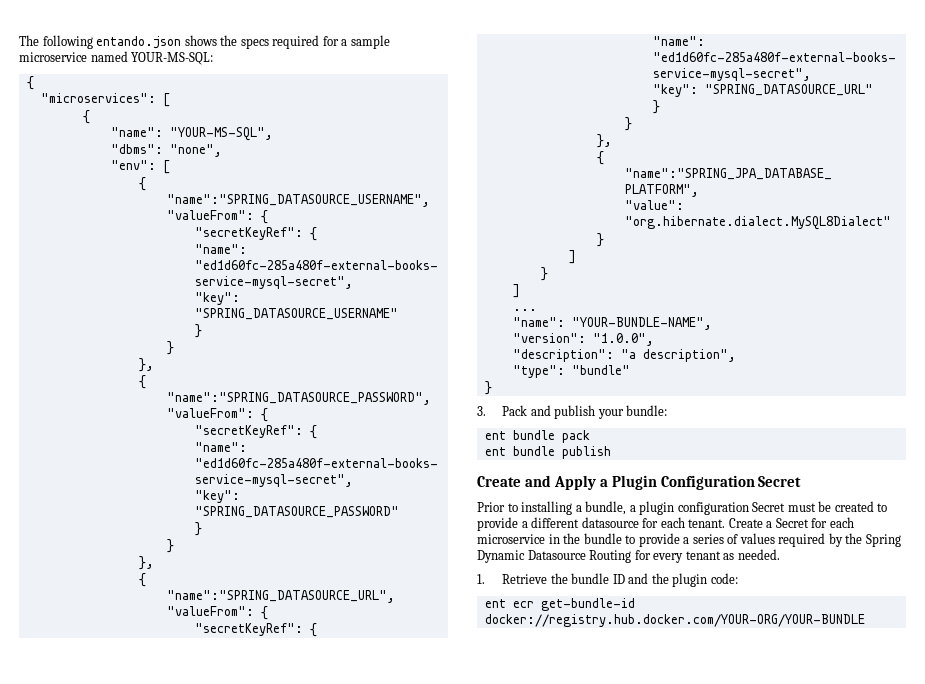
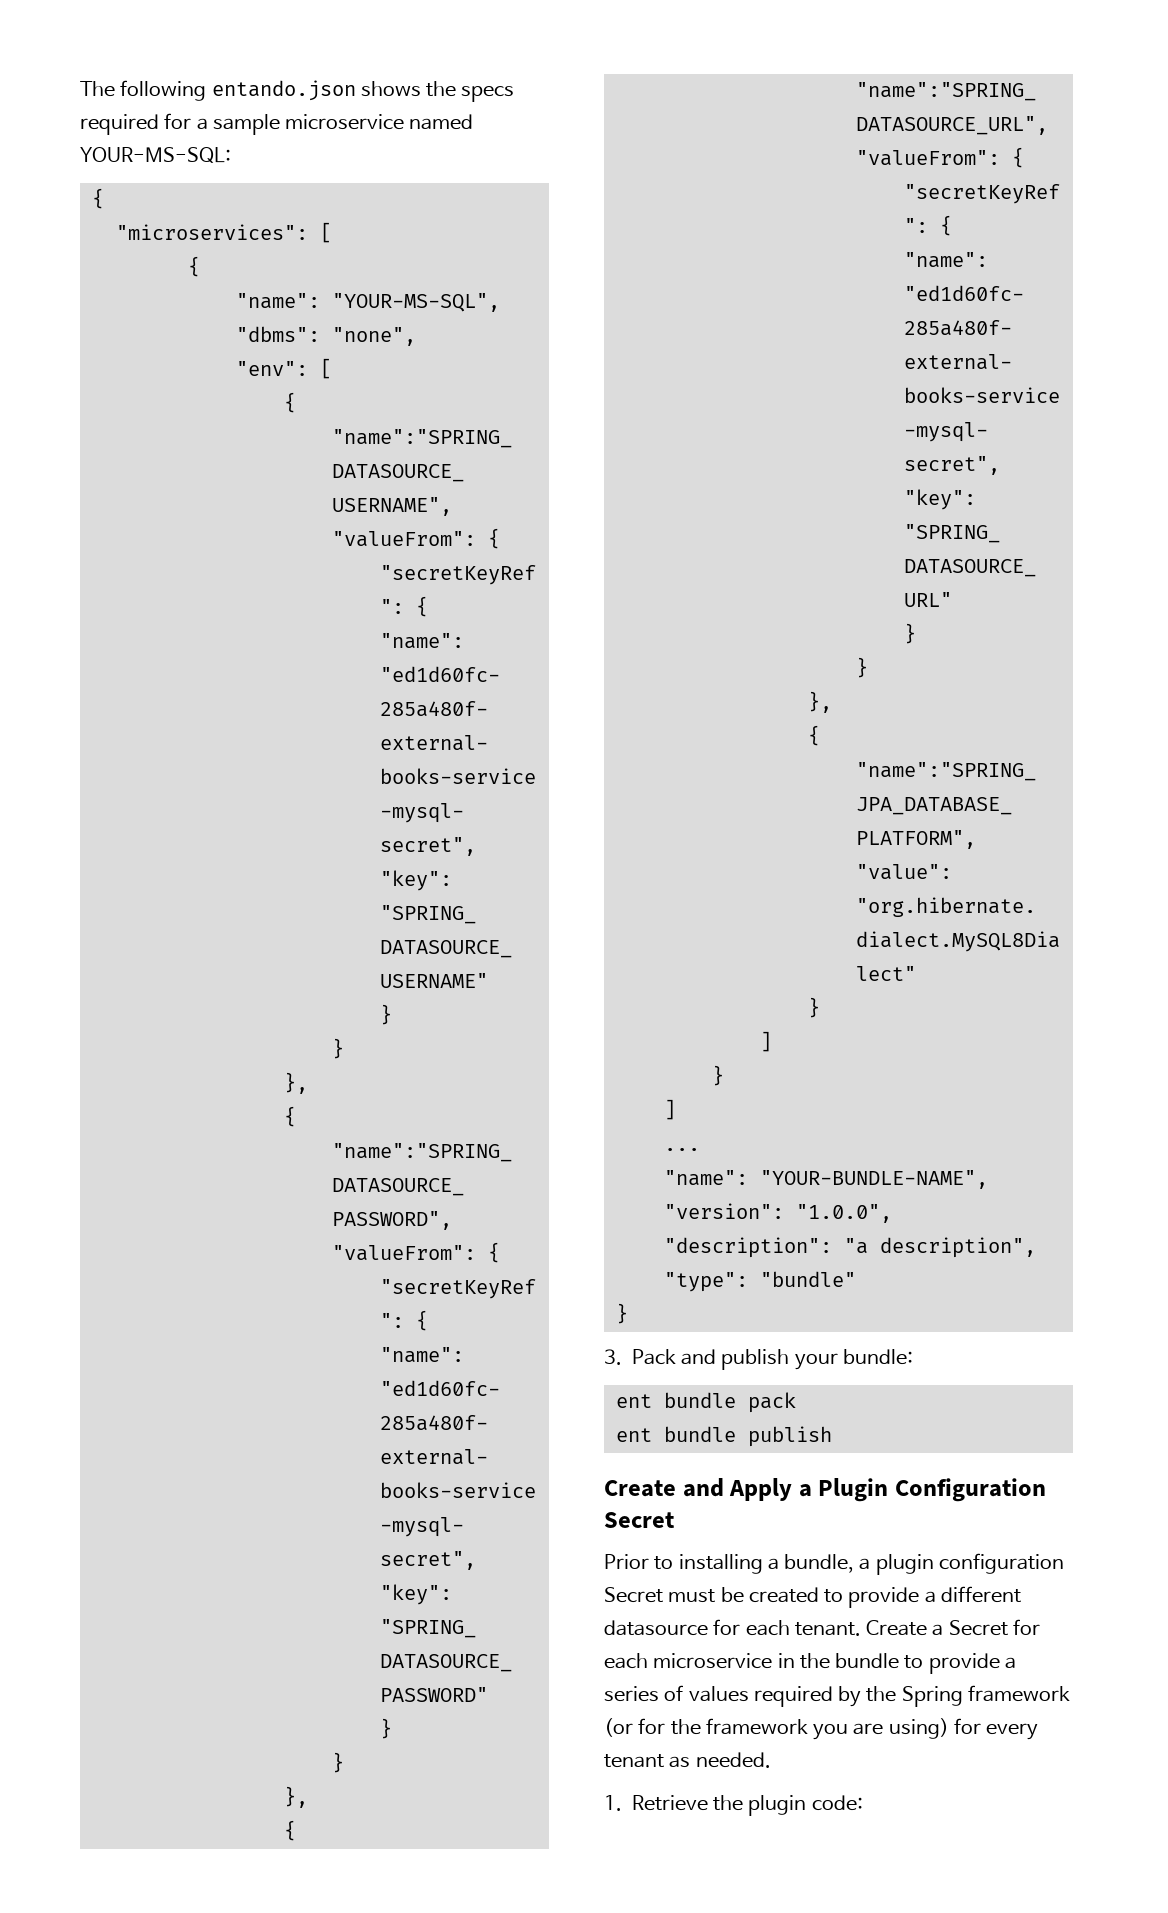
[477,550,632,563] Dynamic Datasource Routing -> [967,1685,1070,1702] [604,1718,949,1740] framework (or for the framework you are using)
[571,573,738,587] [484,598,635,611] [484,614,865,627] bundle ID and the plugin code: // ent ecr get-bundle-id docker://registry.hub.docker.com/YOUR-ORG/YOUR-BUNDLE -> [748,1795,863,1816] plugin code:

